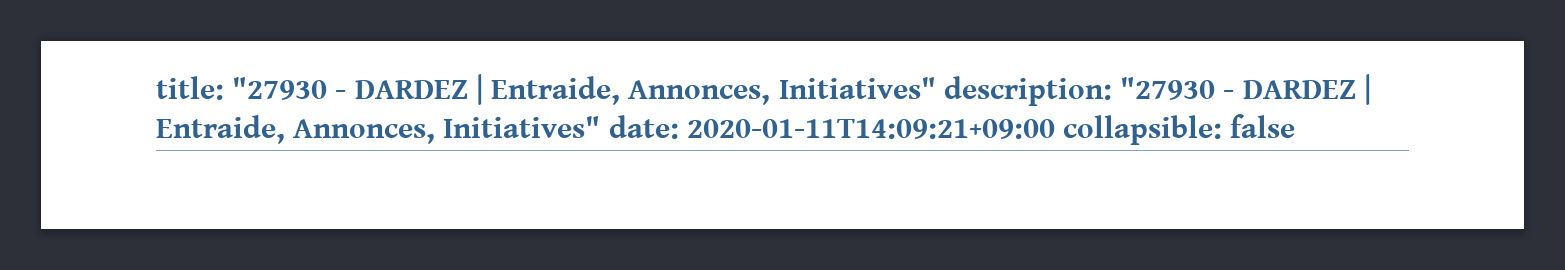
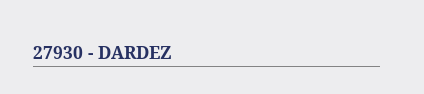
[156,74,1371,106] [156,114,1296,145] title: "27930 - DARDEZ | Entraide, Annonces, Initiatives" description: "27930 - DARDEZ | Entraide, Annonces, Initiatives" date: 2020-01-11T14:09:21+09:00 collapsible: false -> [33,46,172,59] 27930 - DARDEZ

